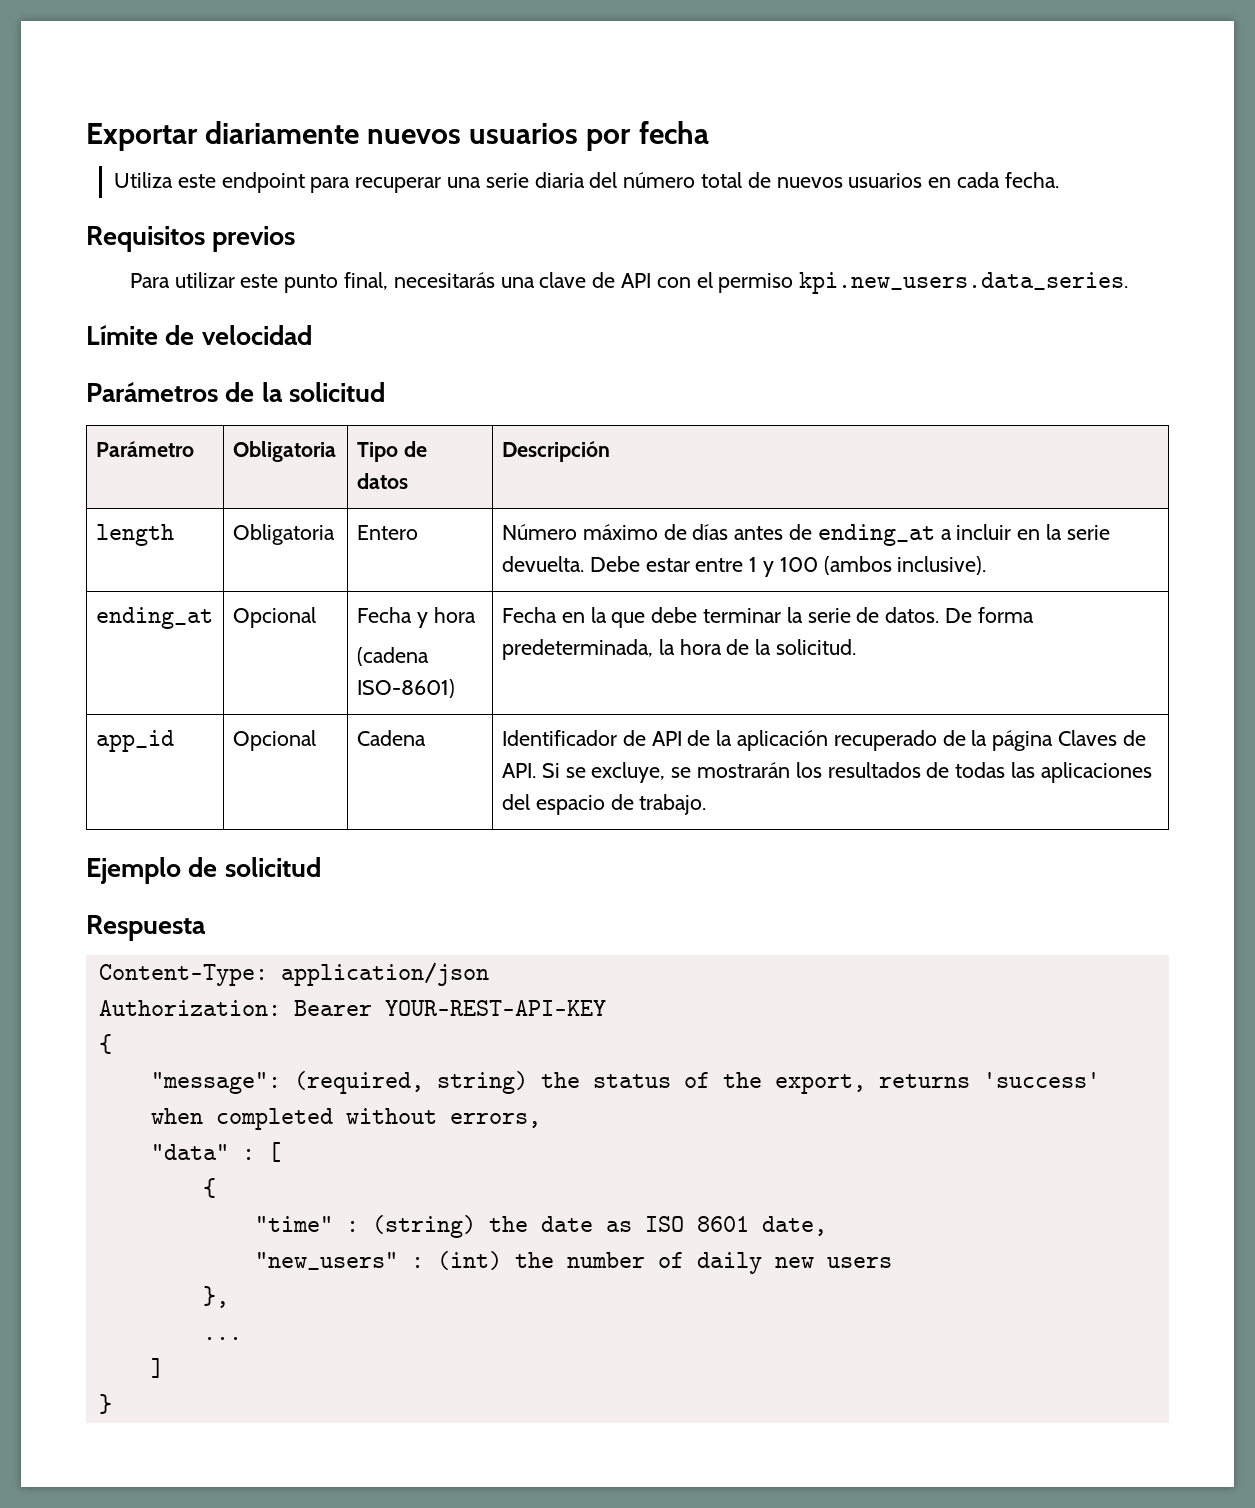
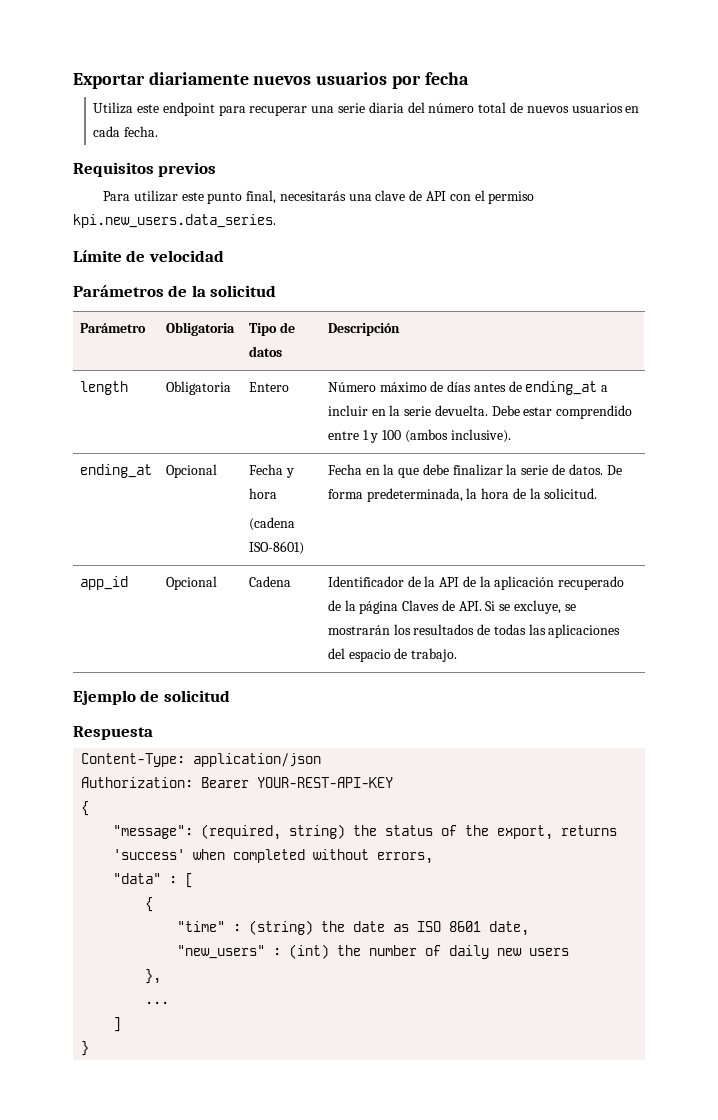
(690, 565) none -> [556,405,633,419] comprendido
[702,608,781,623] terminar -> [452,464,503,476] finalizar
(646, 738) none -> [424,576,436,587] la

